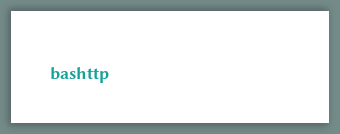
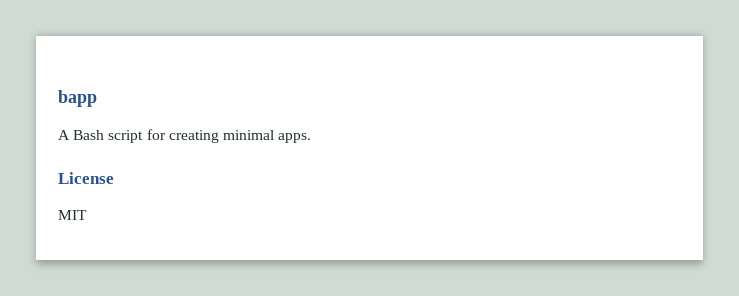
[50,67,109,83] bashttp -> [58,90,97,107] [58,129,312,143] [58,172,114,184] [58,210,87,220] bapp // A Bash script for creating minimal apps. // License // MIT

